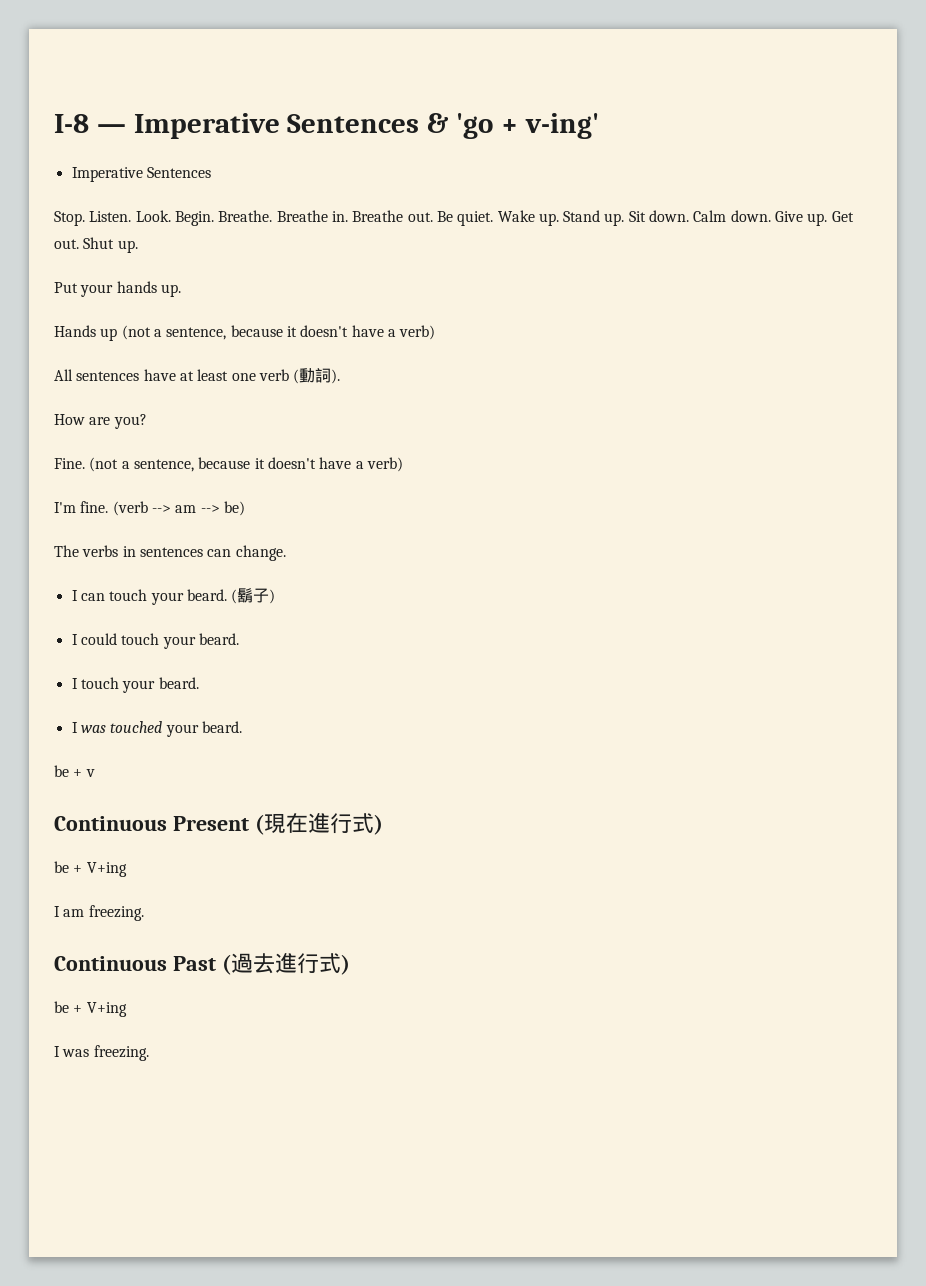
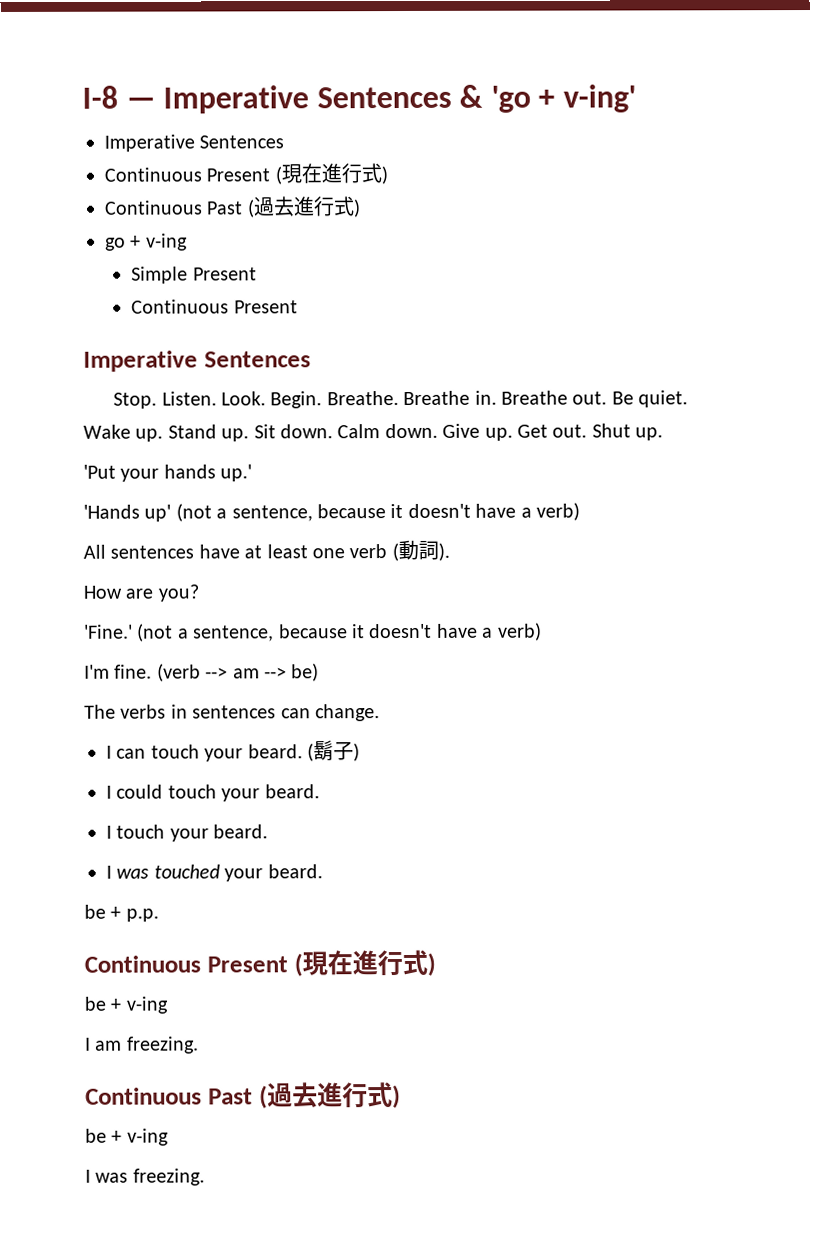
(211, 172) none -> [104,163,388,185] [104,196,361,218] [105,233,188,251] [131,266,257,284] [131,299,298,314] [83,350,311,372] // Continuous Present (現在進行式) // Continuous Past (過去進行式) // go + v-ing // Simple Present // Continuous Present // Imperative Sentences
[54,282,78,293] Put -> [83,464,116,479] 'Put
[160,284,181,297] [54,325,118,341] up. // Hands up -> [220,464,253,482] [83,504,172,522] up.' // 'Hands up'
[54,458,85,469] Fine. -> [84,624,133,639] 'Fine.'
[85,769,95,777] v -> [125,908,159,922] p.p.
[86,862,127,877] V+ing -> [125,996,168,1014] v-ing
[86,1002,127,1017] V+ing -> [126,1128,169,1146] v-ing

